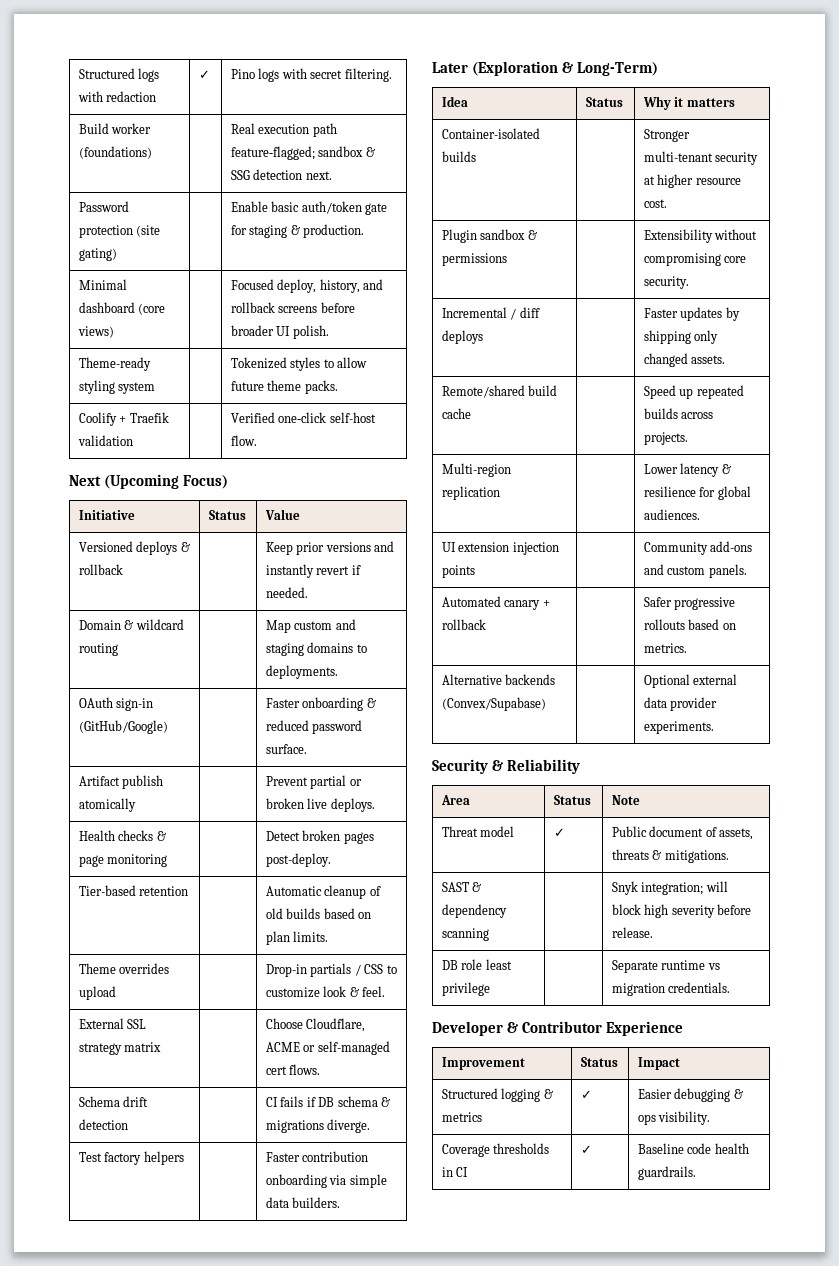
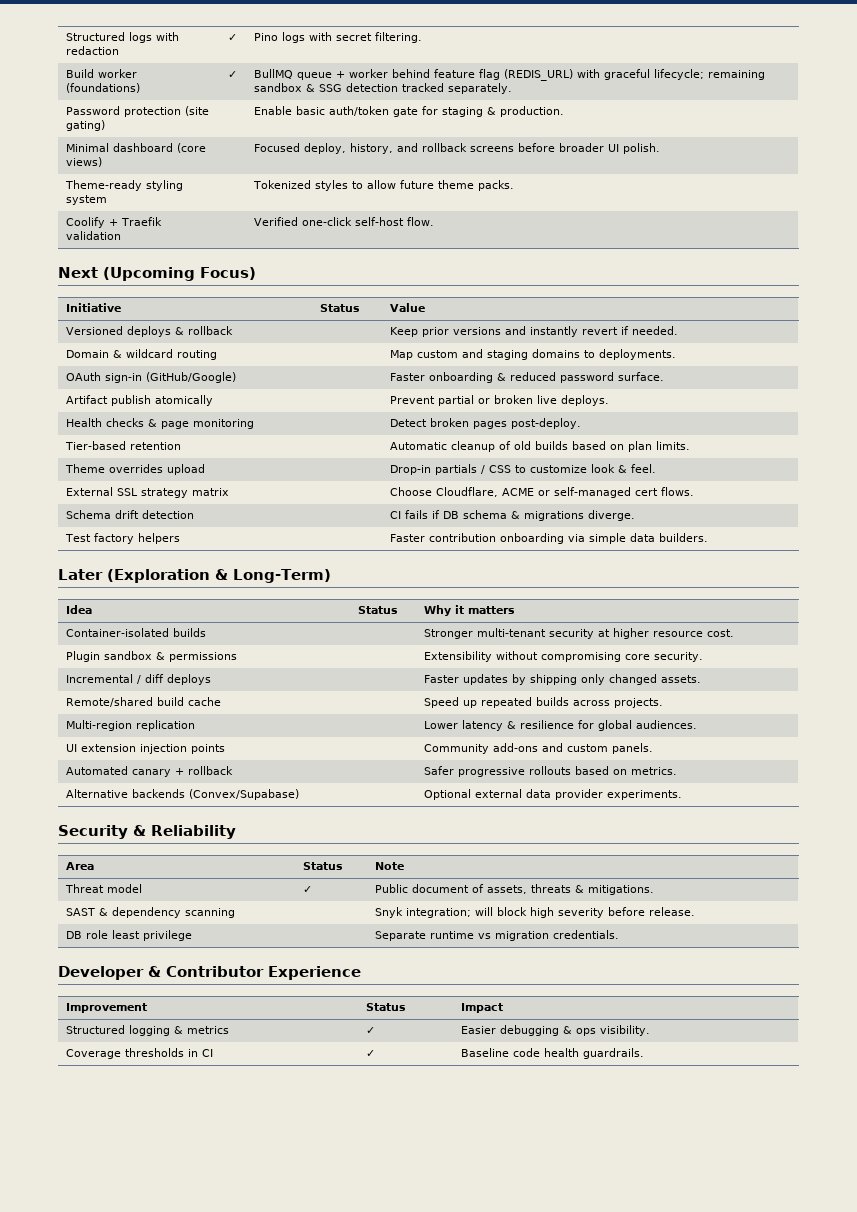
[230,123,337,137] [230,146,315,160] | Real execution path feature‑flagged; -> [227,71,237,78] [253,69,765,81] ✓ | BullMQ queue + worker behind feature flag (REDIS_URL) with graceful lifecycle; remaining
[305,171,332,180] next. -> [401,83,512,94] tracked separately.

